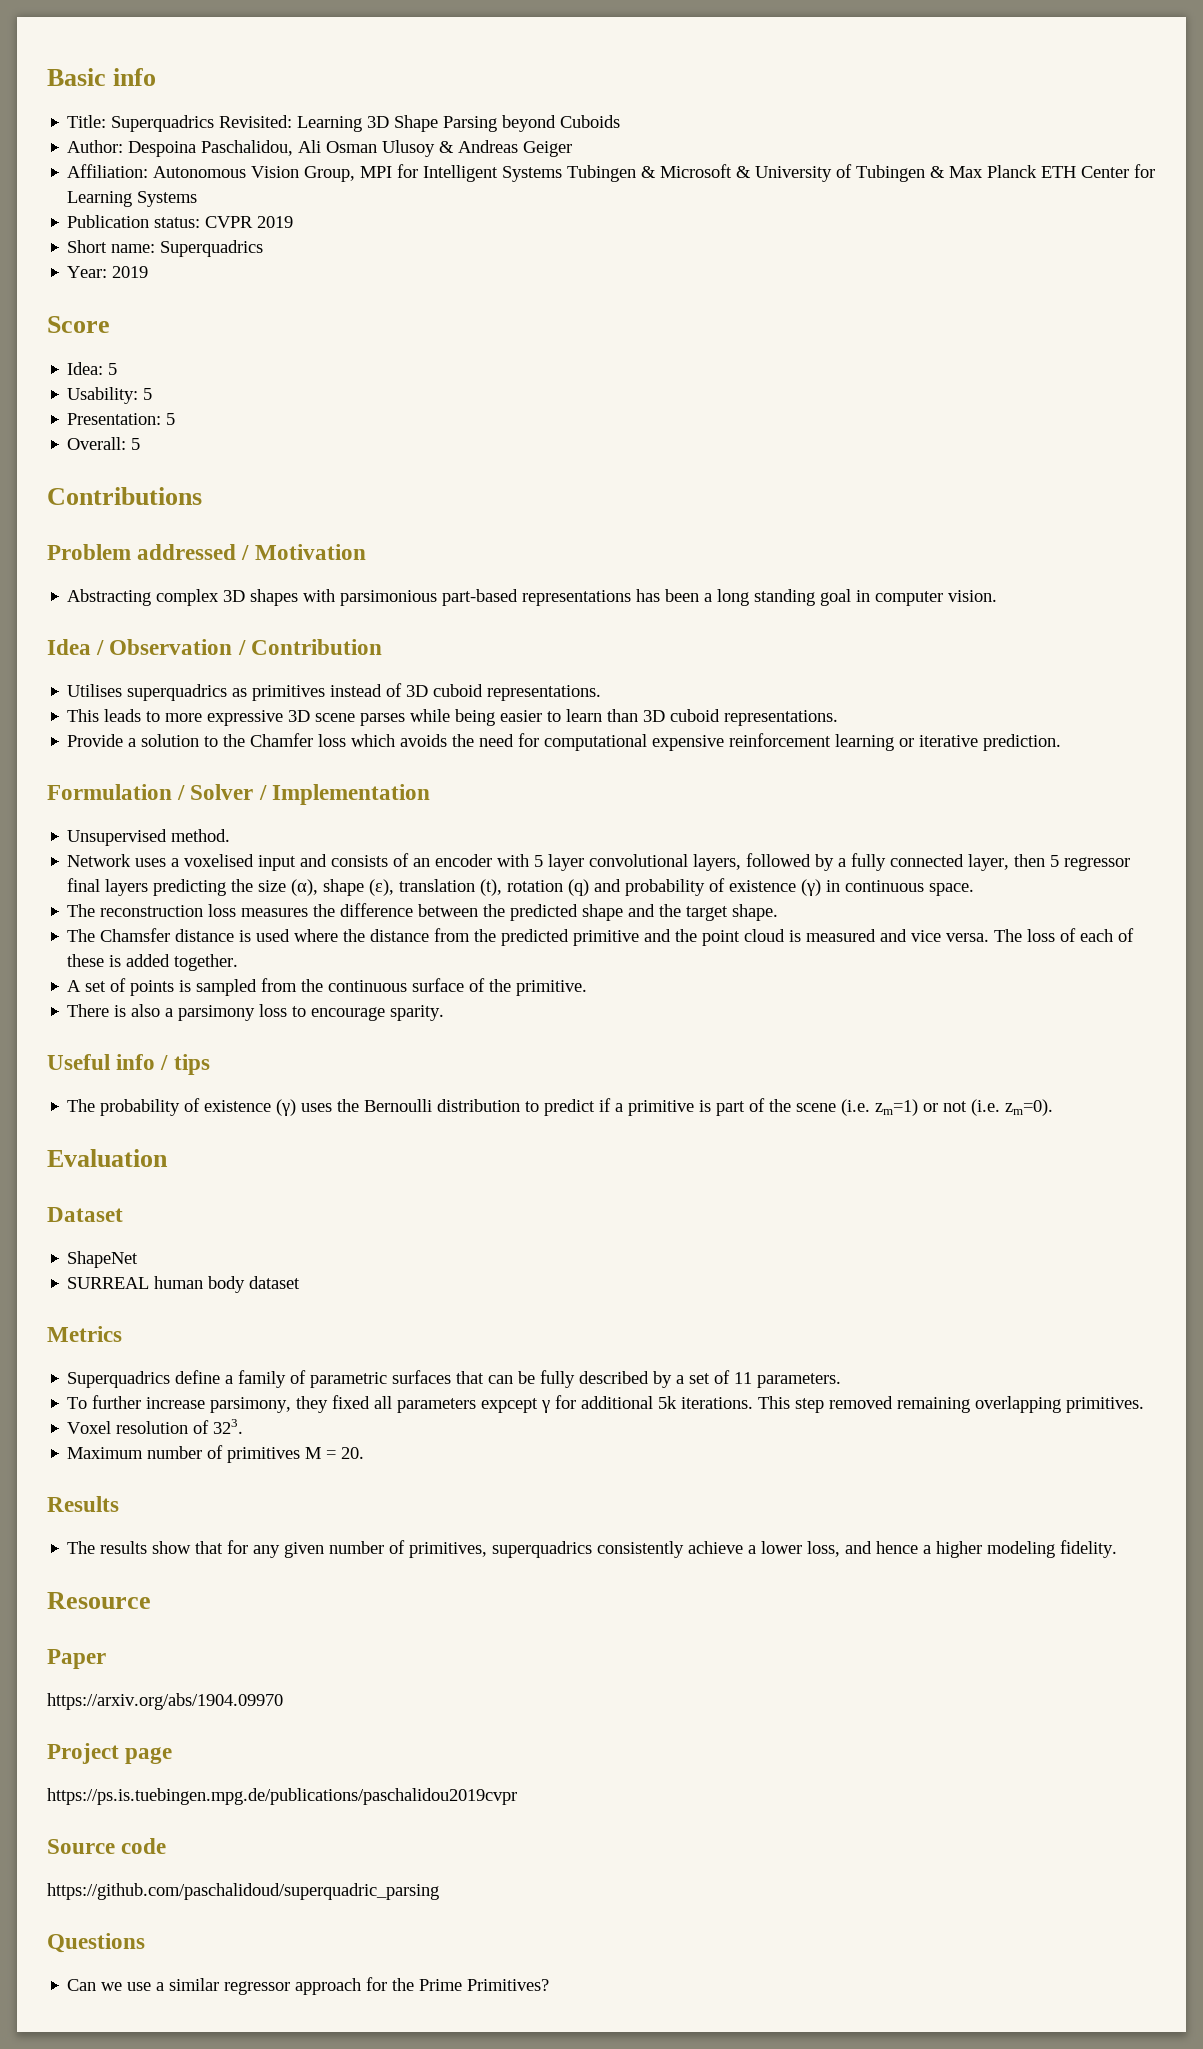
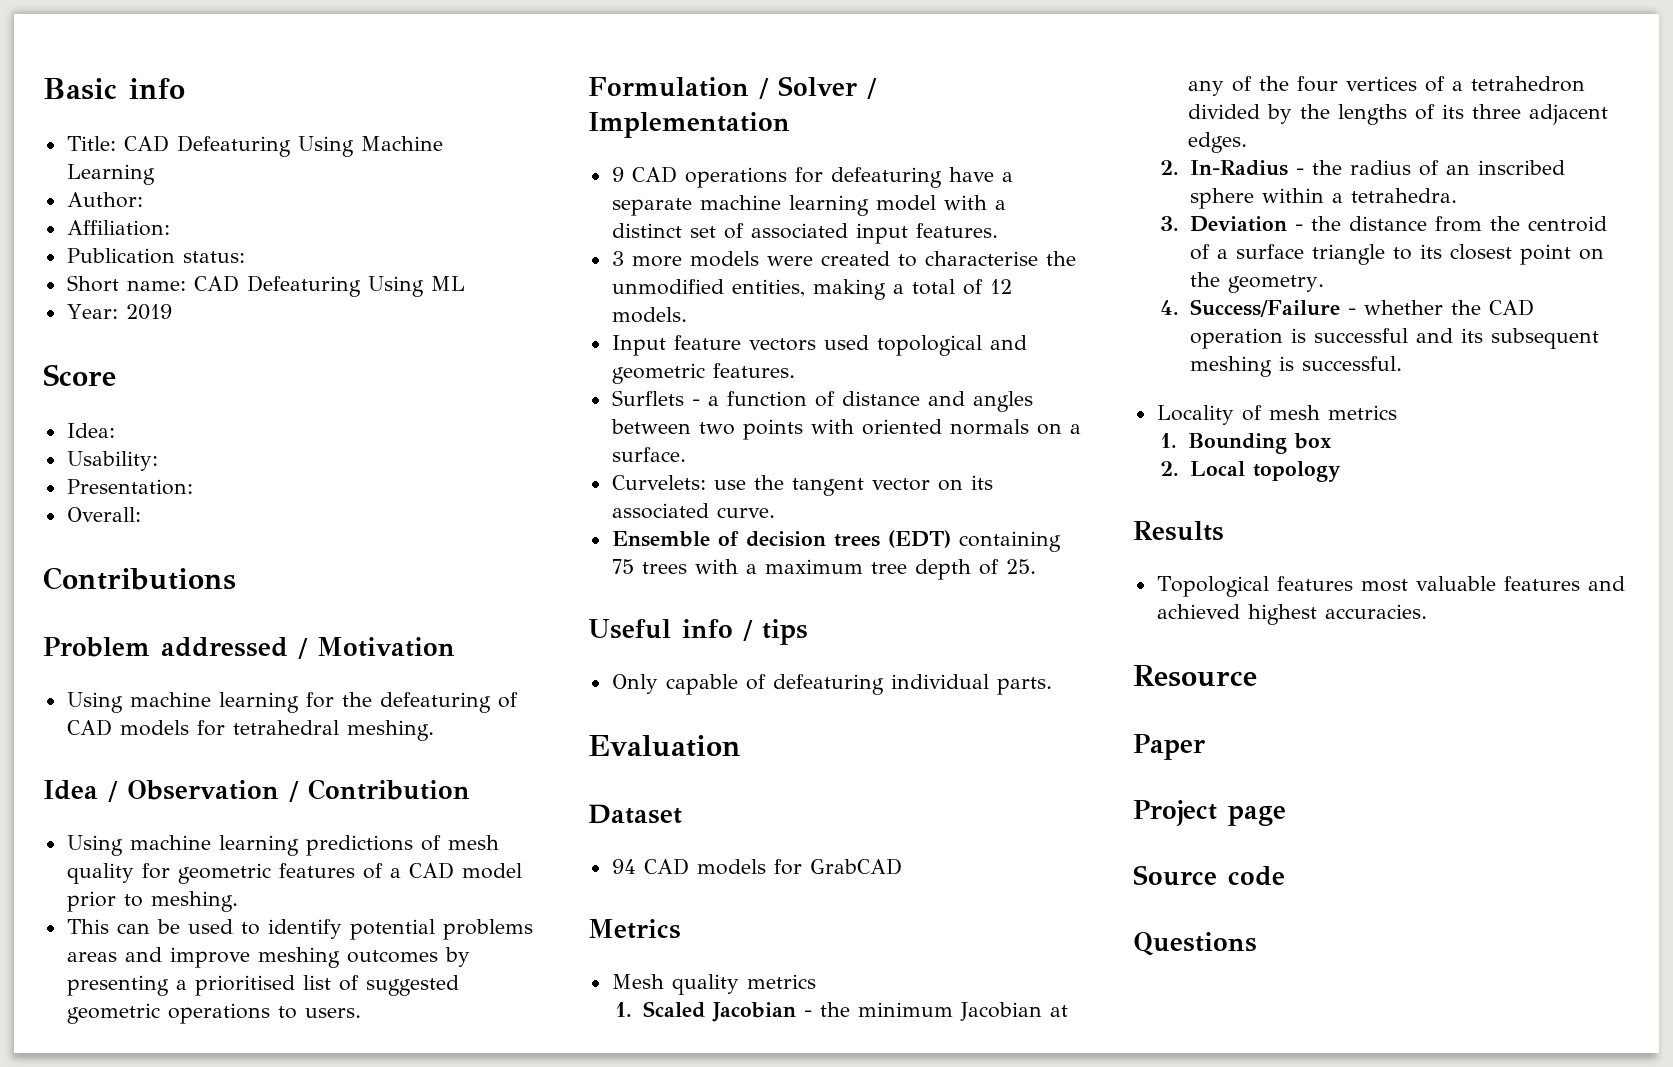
[111,115,621,132] [67,140,573,157] [67,164,1156,182] [67,191,198,207] Superquadrics Revisited: Learning 3D Shape Parsing beyond Cuboids // Author: Despoina Paschalidou, Ali Osman Ulusoy & Andreas Geiger // Affiliation: Autonomous Vision Group, MPI for Intelligent Systems Tubingen & Microsoft & University of Tubingen & Max Planck ETH Center for Learning Systems -> [123,135,443,157] [66,164,155,185] [66,192,143,208] [66,220,170,236] CAD Defeaturing Using Machine Learning // Author: // Affiliation:
[205,216,294,228] CVPR 2019 -> (245, 257) none
[160,240,264,257] Superquadrics -> [193,275,465,297] CAD Defeaturing Using ML
[108,363,118,375] 5 -> (115, 430) none
[143,388,153,400] 5 -> (158, 461) none
[166,413,176,425] 5 -> (193, 487) none
[131,438,141,450] 5 -> (141, 514) none
[67,589,998,606] Abstracting complex 3D shapes with parsimonious part-based representations has been a long standing goal in computer vision. -> [66,692,518,713] [66,719,434,741] Using machine learning for the defeaturing of CAD models for tetrahedral meshing.
[67,683,602,701] [67,709,839,726] [67,733,1062,751] Utilises superquadrics as primitives instead of 3D cuboid representations. // This leads to more expressive 3D scene parses while being easier to learn than 3D cuboid representations. // Provide a solution to the Chamfer loss which avoids the need for computational expensive reinforcement learning or iterative prediction. -> [66,835,499,856] [66,862,522,884] [66,891,238,912] [66,919,533,940] [66,947,470,968] [66,975,459,996] [66,1003,361,1024] Using machine learning predictions of mesh quality for geometric features of a CAD model prior to meshing. // This can be used to identify potential problems areas and improve meshing outcomes by presenting a prioritised list of suggested geometric operations to users.
[67,829,231,846] [67,853,1131,871] [67,878,975,896] [67,903,779,921] [67,928,1135,946] [67,954,239,971] [67,978,588,996] [67,1004,445,1021] [47,1054,210,1075] [67,1098,1054,1116] [47,1149,168,1167] [47,1207,123,1222] [67,1251,139,1268] [67,1276,301,1293] [47,1326,122,1342] [67,1370,842,1388] [67,1395,1145,1413] [67,1419,244,1434] [67,1445,365,1463] [47,1496,119,1512] [67,1540,1118,1558] Unsupervised method. // Network uses a voxelised input and consists of an encoder with 5 layer convolutional layers, followed by a fully connected layer, then 5 regressor final layers predicting the size (α), shape (ε), translation (t), rotation (q) and probability of existence (γ) in continuous space. // The reconstruction loss measures the difference between the predicted shape and the target shape. // The Chamsfer distance is used where the distance from the predicted primitive and the point cloud is measured and vice versa. The loss of each of these is added together. // A set of points is sampled from the continuous surface of the primitive. // There is also a parsimony loss to encourage sparity. // Useful info / tips // The probability of existence (γ) uses the Bernoulli distribution to predict if a primitive is part of the scene (i.e. zm=1) or not (i.e. zm=0). // Evaluation // Dataset // ShapeNet // SURREAL human body dataset // Metrics // Superquadrics define a family of parametric surfaces that can be fully described by a set of 11 parameters. // To further increase parsimony, they fixed all parameters expcept γ for additional 5k iterations. This step removed remaining overlapping primitives. // Voxel resolution of 323. // Maximum number of primitives M = 20. // Results // The results show that for any given number of primitives, superquadrics consistently achieve a lower loss, and hence a higher modeling fidelity. -> [611,166,1013,188] [611,195,1006,216] [611,223,998,244] [611,251,1076,267] [611,279,1012,300] [611,307,687,323] [611,335,1027,356] [611,363,795,384] [611,390,1033,412] [610,419,1081,440] [611,447,686,462] [611,475,993,496] [611,503,775,519] [611,530,1061,552] [611,559,1036,580] [588,619,808,645] [611,674,1052,695] [588,735,741,757] [588,804,682,824] [611,858,902,875] [588,919,681,939] [611,974,816,995] [615,1001,1068,1022] [1187,76,1585,96] [1187,104,1608,125] [1187,132,1247,153] [1160,160,1565,176] [1189,188,1457,209] [1160,216,1607,232] [1189,244,1604,265] [1189,272,1324,293] [1160,299,1534,317] [1189,328,1599,349] [1189,356,1402,377] [1156,405,1397,425] [1160,433,1332,454] [1160,461,1341,482] [1133,521,1224,541] [1156,576,1625,597] [1156,604,1427,625] 9 CAD operations for defeaturing have a separate machine learning model with a distinct set of associated input features. // 3 more models were created to characterise the unmodified entities, making a total of 12 models. // Input feature vectors used topological and geometric features. // Surflets - a function of distance and angles between two points with oriented normals on a surface. // Curvelets: use the tangent vector on its associated curve. // Ensemble of decision trees (EDT) containing 75 trees with a maximum tree depth of 25. // Useful info / tips // Only capable of defeaturing individual parts. // Evaluation // Dataset // 94 CAD models for GrabCAD // Metrics // Mesh quality metrics // 1. Scaled Jacobian - the minimum Jacobian at any of the four vertices of a tetrahedron divided by the lengths of its three adjacent edges. // 2. In-Radius - the radius of an inscribed sphere within a tetrahedra. // 3. Deviation - the distance from the centroid of a surface triangle to its closest point on the geometry. // 4. Success/Failure - whether the CAD operation is successful and its subsequent meshing is successful. // Locality of mesh metrics // 1. Bounding box // 2. Local topology // Results // Topological features most valuable features and achieved highest accuracies.
[47,1693,283,1710] // https://arxiv.org/abs/1904.09970 -> (1205, 747) none
[47,1788,517,1805] // https://ps.is.tuebingen.mpg.de/publications/paschalidou2019cvpr -> (1286, 815) none
[47,1883,439,1900] // https://github.com/paschalidoud/superquadric_parsing -> (1285, 876) none
[67,1977,550,1995] // Can we use a similar regressor approach for the Prime Primitives? -> (1257, 944) none

